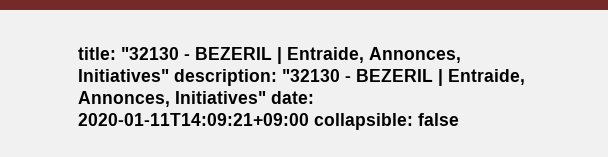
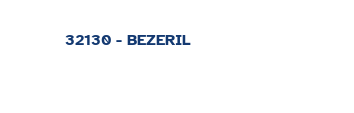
[78,47,461,64] [78,69,525,86] [78,91,314,107] [78,113,459,130] title: "32130 - BEZERIL | Entraide, Annonces, Initiatives" description: "32130 - BEZERIL | Entraide, Annonces, Initiatives" date: 2020-01-11T14:09:21+09:00 collapsible: false -> [65,35,191,45] 32130 - BEZERIL

